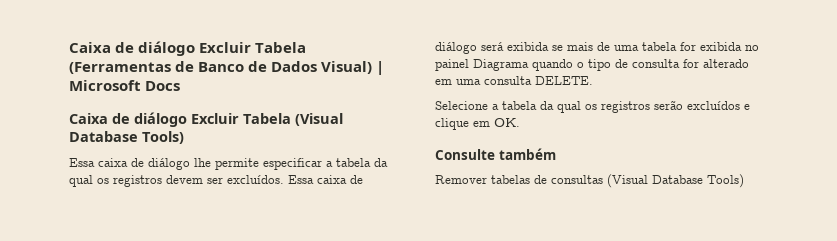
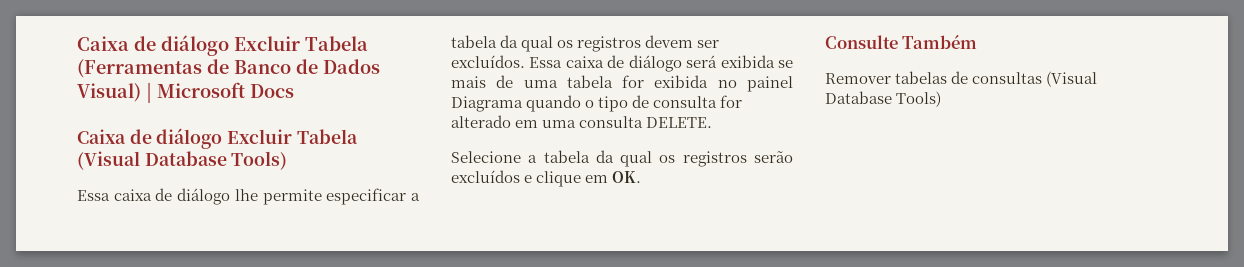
[499,148,556,160] também -> [902,35,978,49] Também

